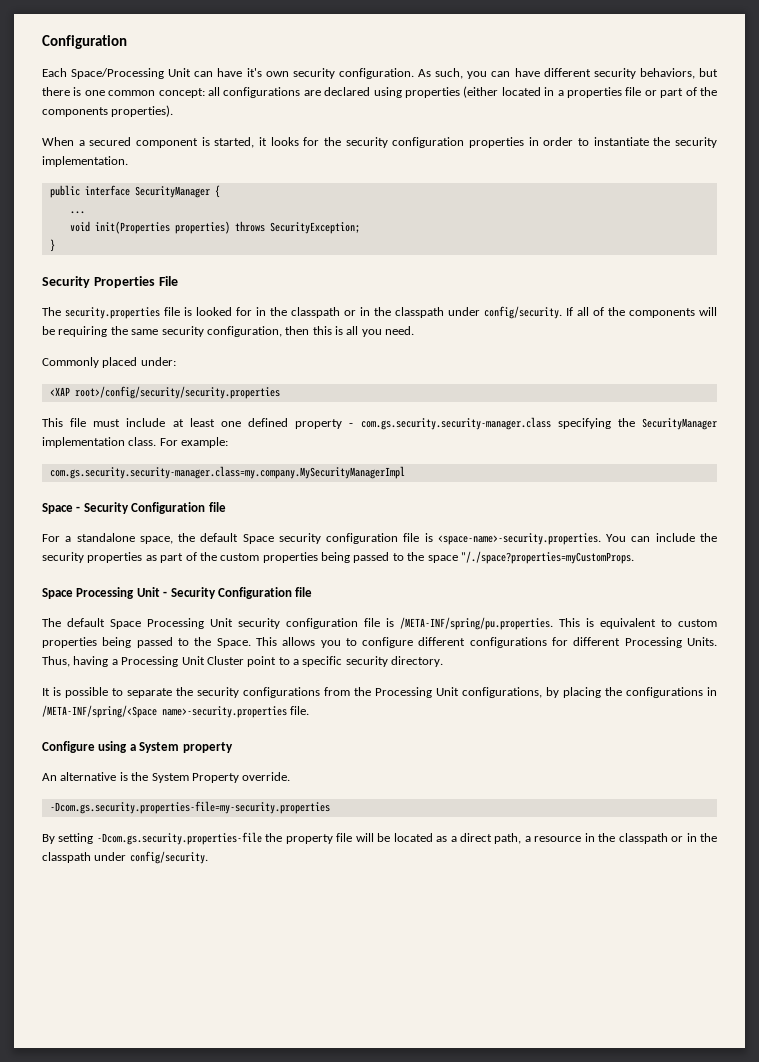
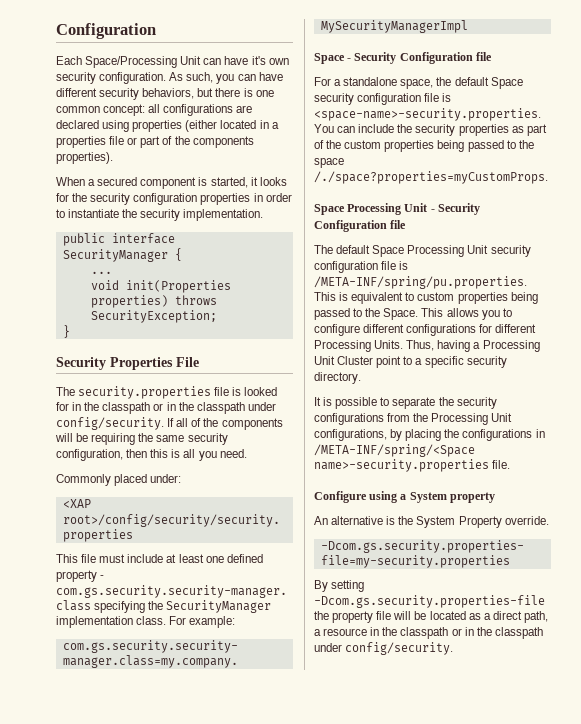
[460,551,634,564] "/./space?properties=myCustomProps. -> [314,171,548,184] /./space?properties=myCustomProps.

